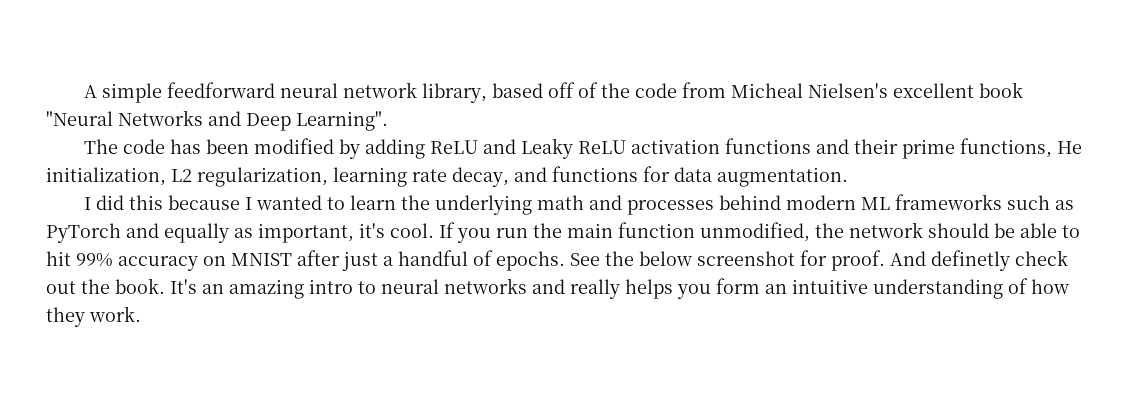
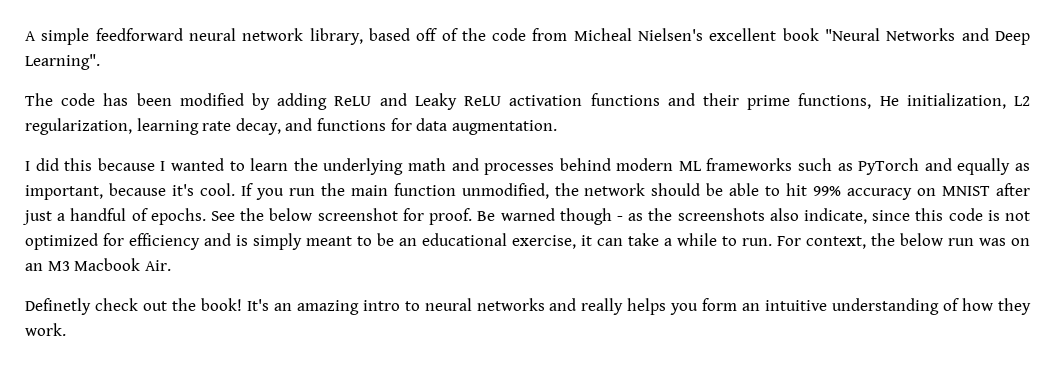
(354, 233) none -> [108,183,166,196] because
[890,250,1010,271] And definetly -> [477,208,1031,225] [25,233,1030,250] [25,258,171,271] [25,298,91,315] Be warned though - as the screenshots also indicate, since this code is not optimized for efficiency and is simply meant to be an educational exercise, it can take a while to run. For context, the below run was on an M3 Macbook Air. // Definetly
[115,278,165,294] book. -> [200,298,242,311] book!

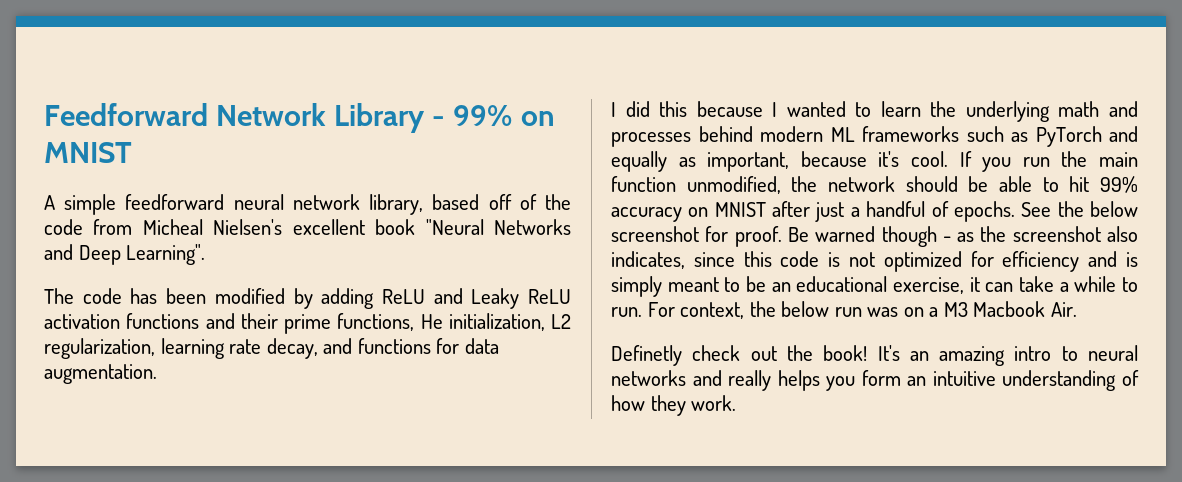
(25, 36) none -> [44,103,555,133] [44,142,132,163] Feedforward Network Library - 99% on MNIST //
[677,208,867,224] screenshots also indicate, -> [1012,226,1138,242] [611,251,685,269] screenshot also indicates,
[25,263,43,271] an -> [929,307,939,317] a

